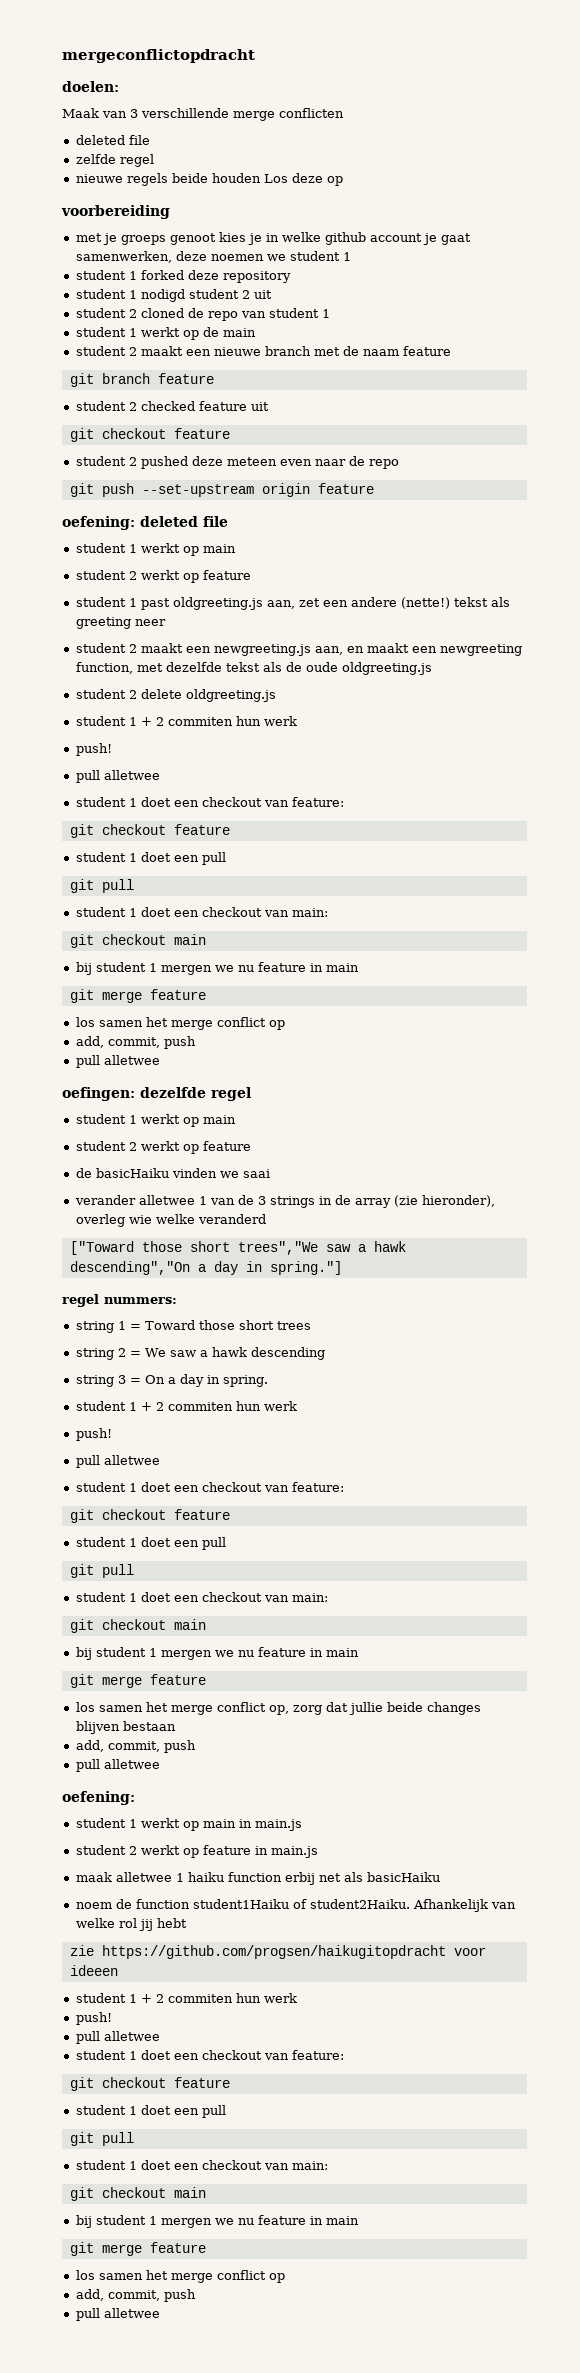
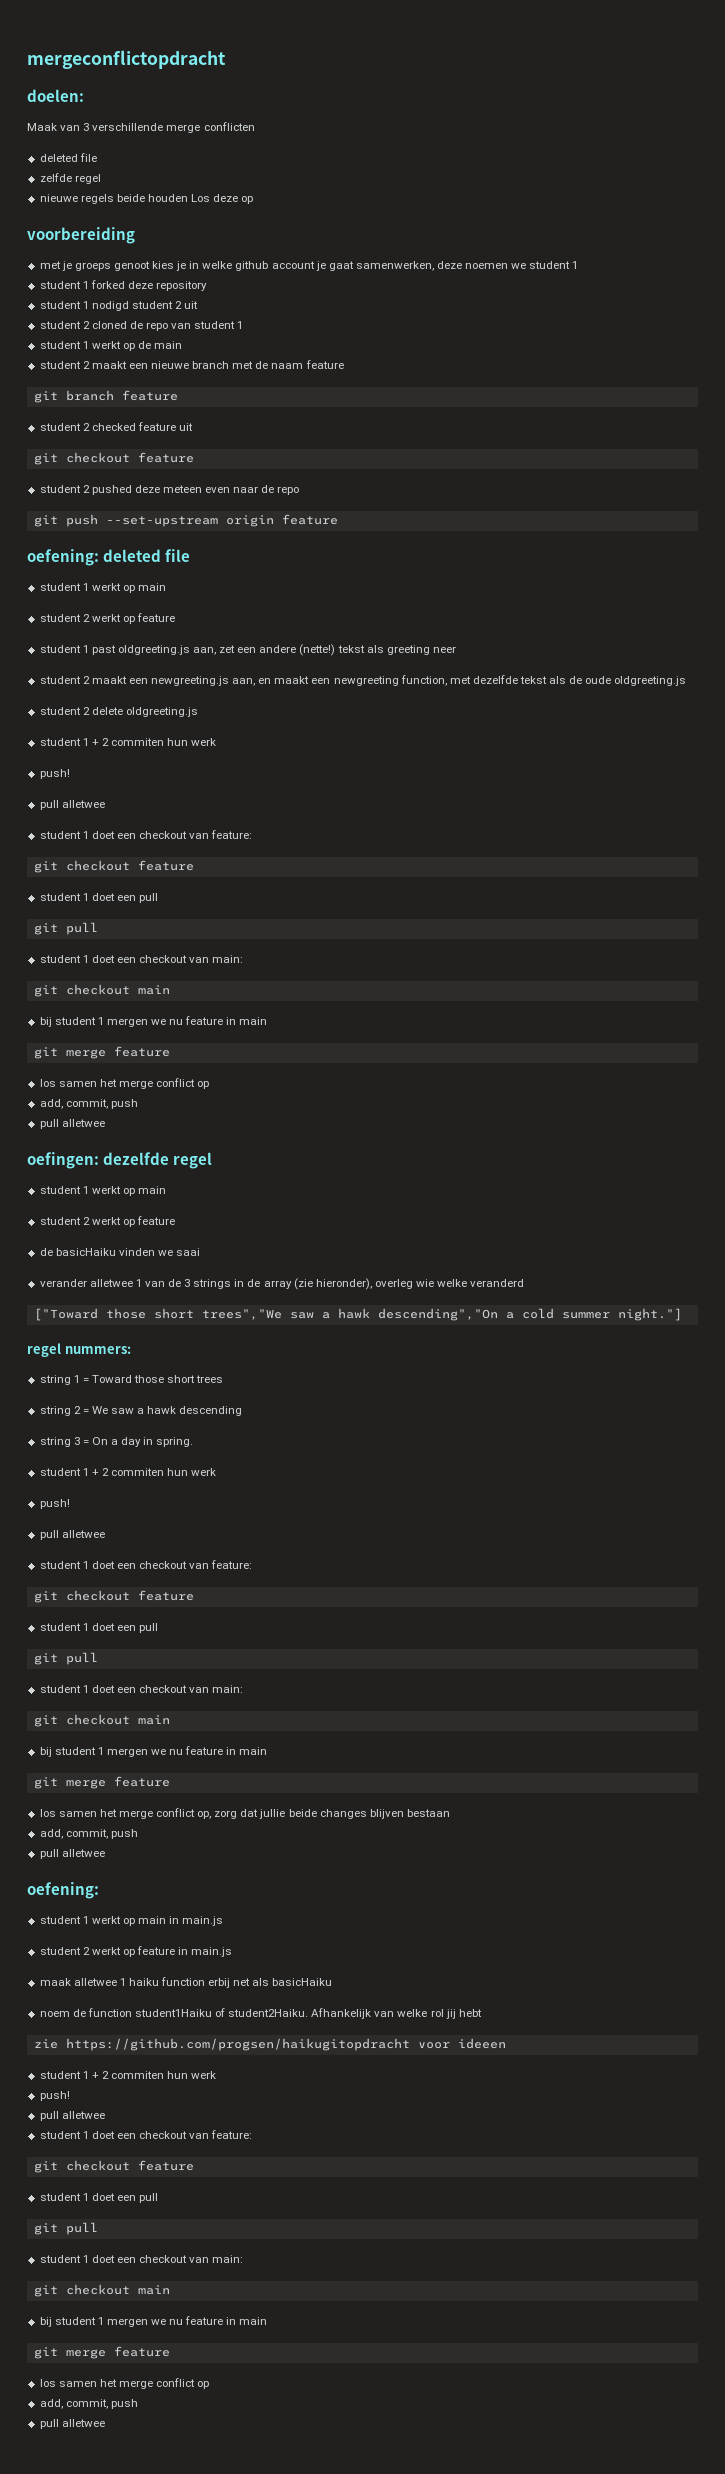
[213,1261,342,1275] day in spring."] -> [521,1308,682,1321] cold summer night."]

